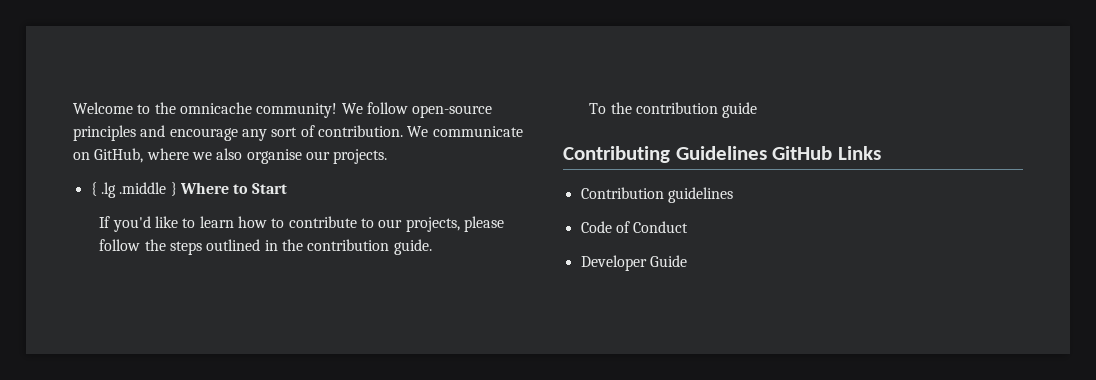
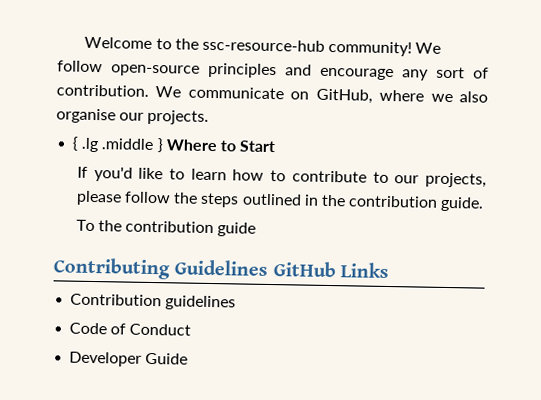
[179,102,252,114] omnicache -> [201,38,325,52] ssc-resource-hub

